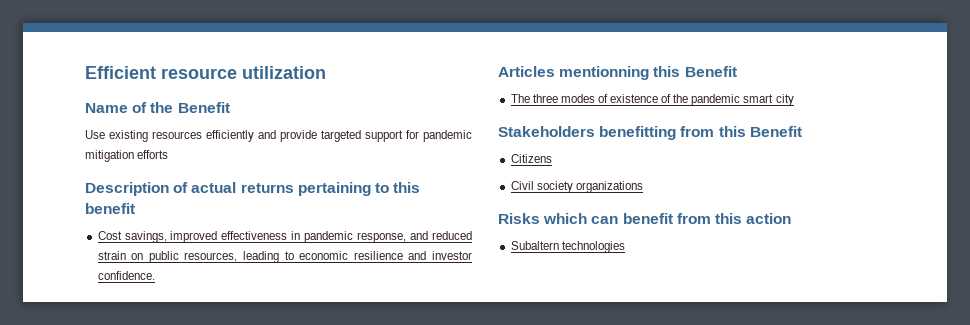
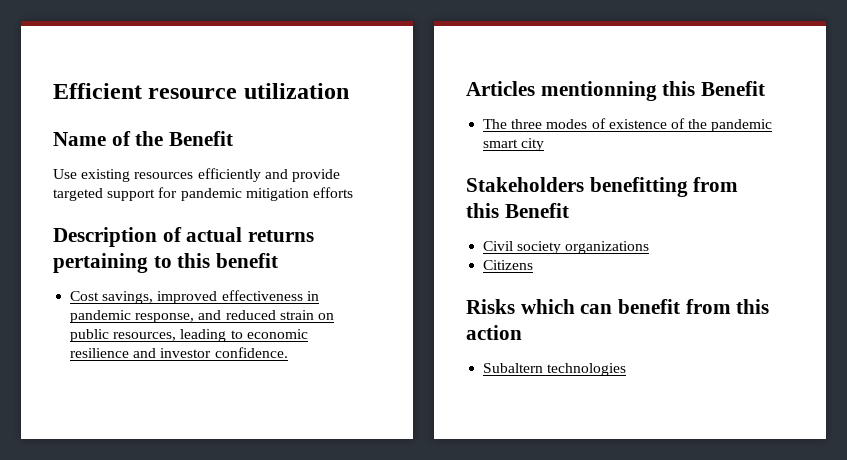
[510,154,552,163] // Citizens -> (569, 210) none
(643, 187) none -> [483,260,534,270] // Citizens

